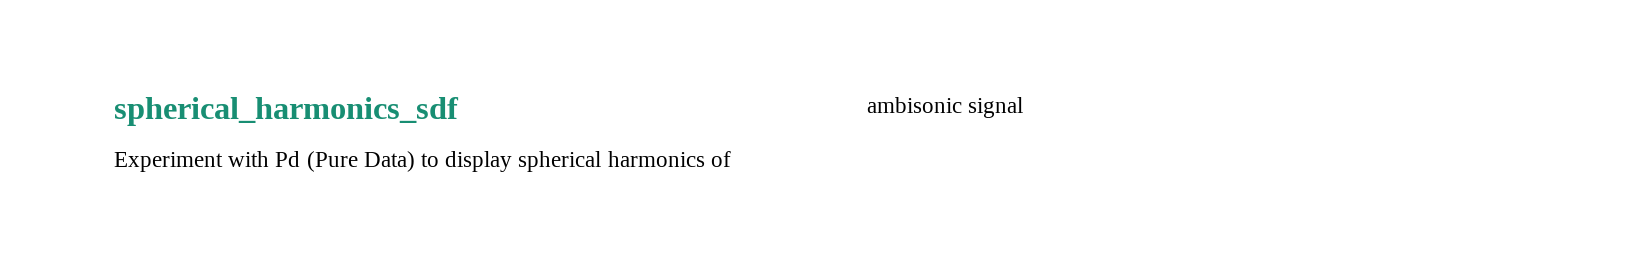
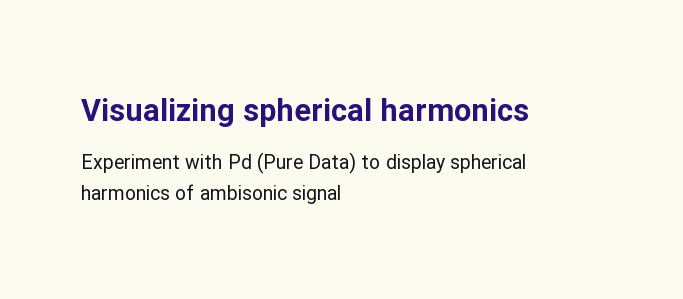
[114,97,459,126] spherical_harmonics_sdf -> [81,98,530,127] Visualizing spherical harmonics

